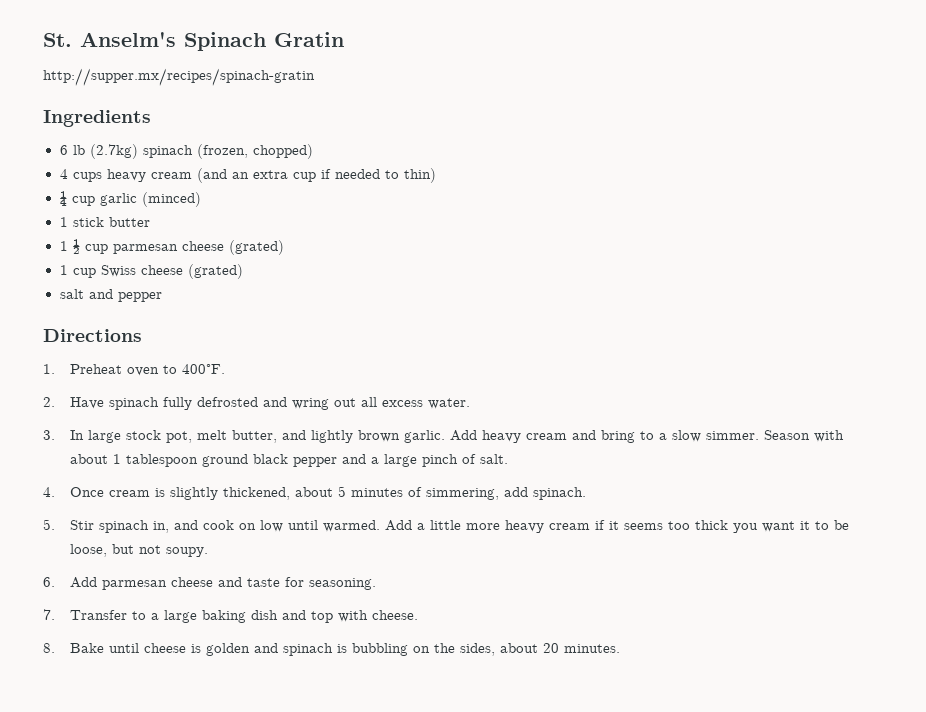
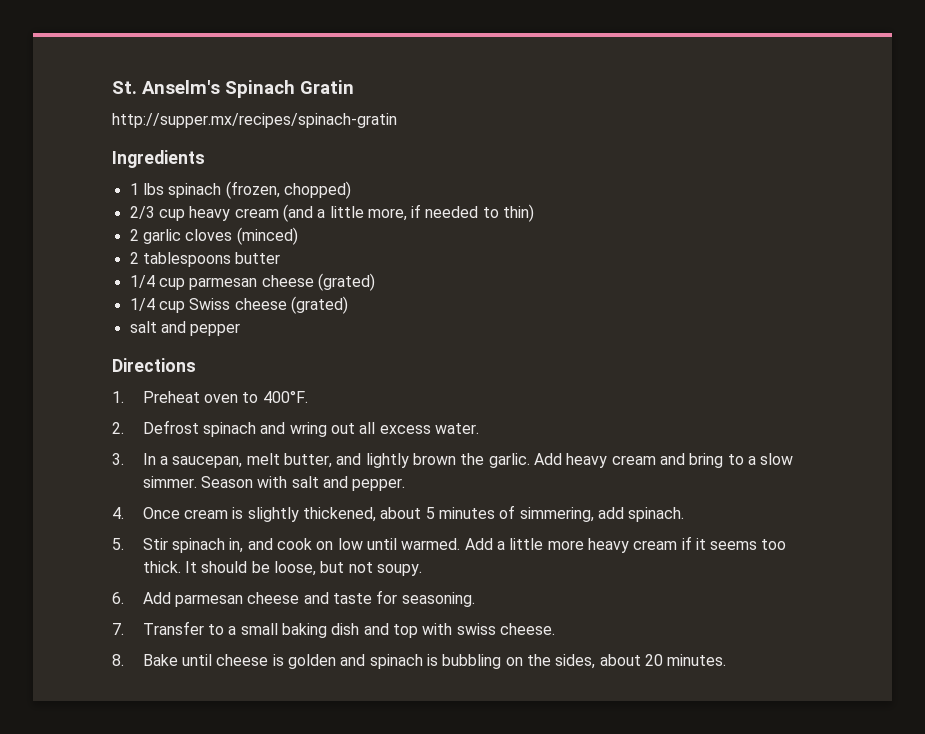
[59,144,138,159] 6 lb (2.7kg) -> [129,183,164,195] 1 lbs
[59,169,102,182] 4 cups -> [129,206,185,221] 2/3 cup
[231,170,316,182] an extra cup -> [317,206,407,221] a little more,
[59,191,137,206] ¼ cup garlic -> [129,229,233,244] 2 garlic cloves
[59,217,104,227] 1 stick -> [129,252,231,267] 2 tablespoons
[59,239,80,254] 1 ½ -> [129,275,155,288] 1/4
[59,265,68,275] 1 -> [129,298,155,311] 1/4
[69,397,258,410] Have spinach fully defrosted -> [142,420,257,437] Defrost spinach
[87,430,192,443] large stock pot, -> [160,456,243,468] a saucepan,
(400, 436) none -> [460,453,485,465] the
[69,454,508,467] about 1 tablespoon ground black pepper and a large pinch of salt. -> [291,476,406,491] salt and pepper.
[694,520,829,533] thick you want it to -> [142,561,248,573] thick. It should
[163,610,197,623] large -> [240,623,278,635] small
(368, 616) none -> [456,623,496,635] swiss

